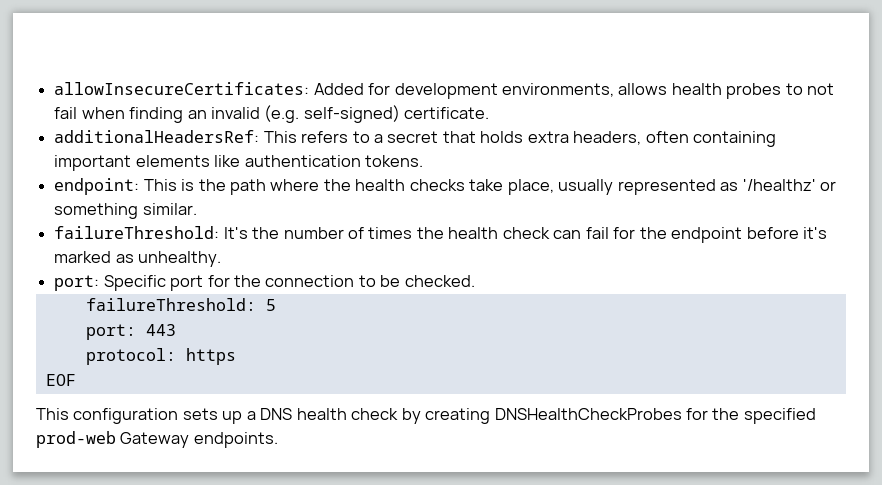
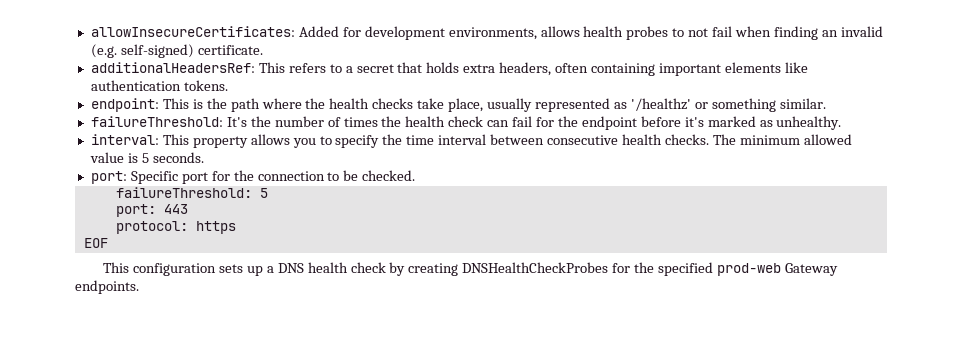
(222, 259) none -> [90,134,852,148] [89,152,204,163] // interval: This property allows you to specify the time interval between consecutive health checks. The minimum allowed value is 5 seconds.

